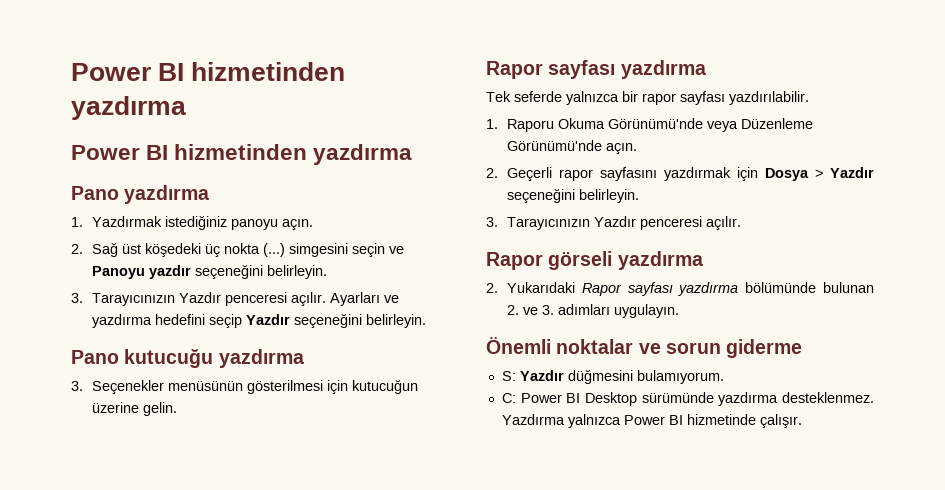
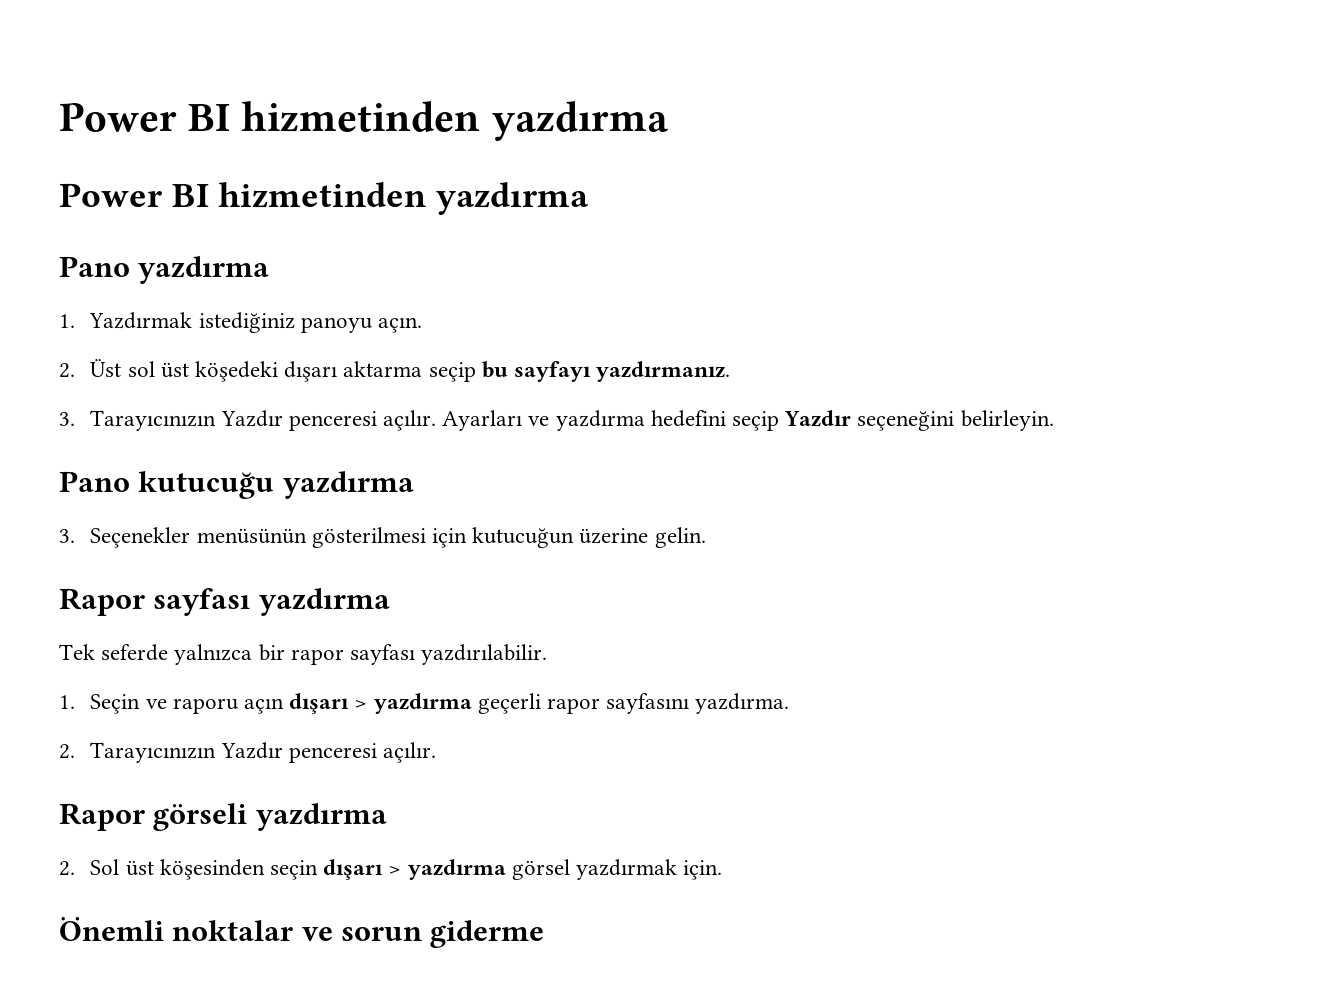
[92,242,405,257] [92,264,328,279] Sağ üst köşedeki üç nokta (...) simgesini seçin ve Panoyu yazdır seçeneğini belirleyin. -> [90,359,731,382] Üst sol üst köşedeki dışarı aktarma seçip bu sayfayı yazdırmanız.
[507,118,814,132] [507,140,638,154] [486,167,874,181] [507,188,640,203] [486,217,498,227] Raporu Okuma Görünümü'nde veya Düzenleme Görünümü'nde açın. // 2. Geçerli rapor sayfasını yazdırmak için Dosya > Yazdır seçeneğini belirleyin. // 3. -> [90,693,790,714] [59,744,75,759] Seçin ve raporu açın dışarı > yazdırma geçerli rapor sayfasını yazdırma. // 2.
[507,282,874,296] [507,304,680,318] Yukarıdaki Rapor sayfası yazdırma bölümünde bulunan 2. ve 3. adımları uygulayın. -> [90,859,723,880] Sol üst köşesinden seçin dışarı > yazdırma görsel yazdırmak için.
[501,369,724,384] [501,392,874,406] [501,414,802,428] // S: Yazdır düğmesini bulamıyorum. // C: Power BI Desktop sürümünde yazdırma desteklenmez. Yazdırma yalnızca Power BI hizmetinde çalışır. -> (545, 934) none

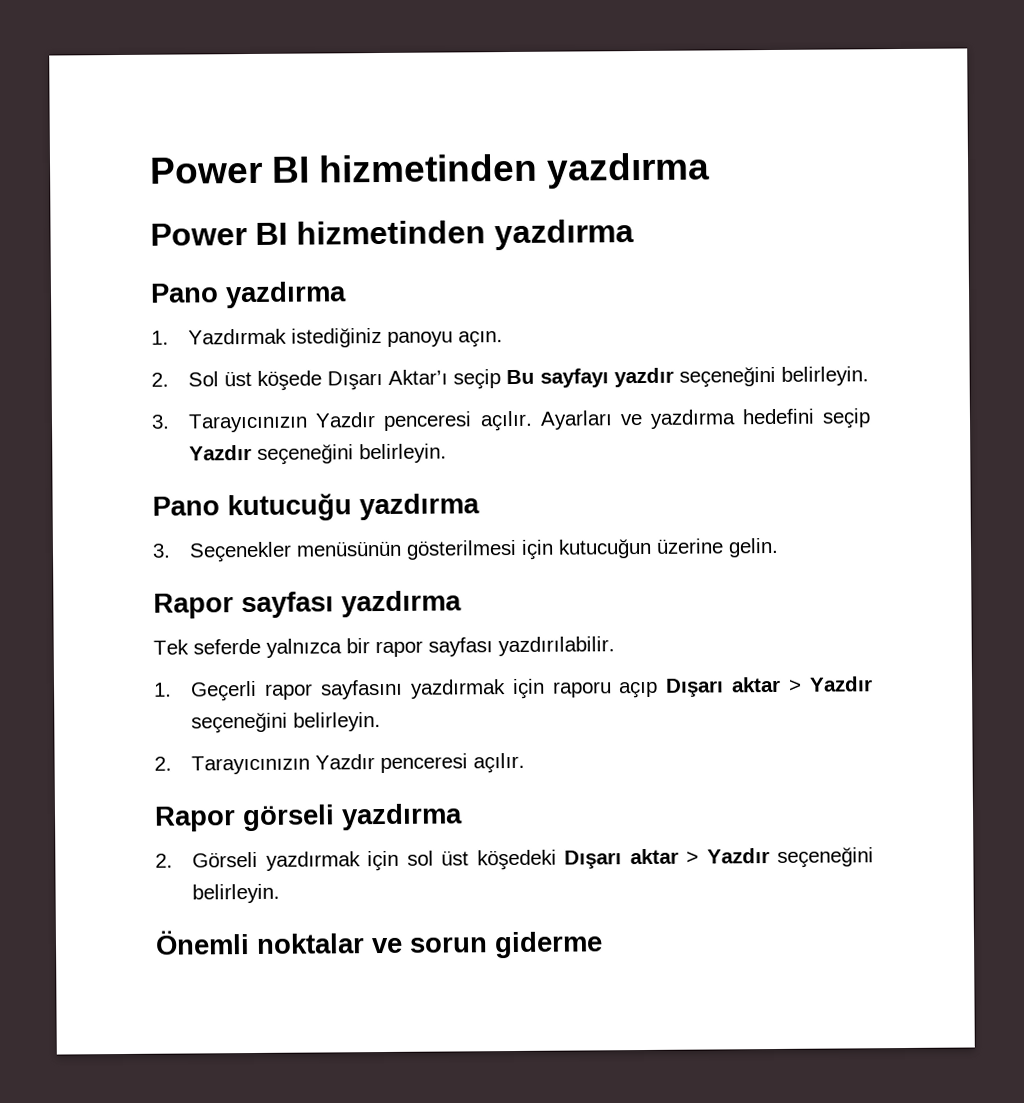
[90,359,731,382] Üst sol üst köşedeki dışarı aktarma seçip bu sayfayı yazdırmanız. -> [188,366,870,391] Sol üst köşede Dışarı Aktar’ı seçip Bu sayfayı yazdır seçeneğini belirleyin.
[90,693,790,714] Seçin ve raporu açın dışarı > yazdırma geçerli rapor sayfasını yazdırma. -> [190,676,874,702] [191,712,382,734] Geçerli rapor sayfasını yazdırmak için raporu açıp Dışarı aktar > Yazdır seçeneğini belirleyin.
[90,859,723,880] Sol üst köşesinden seçin dışarı > yazdırma görsel yazdırmak için. -> [192,847,875,872] [192,883,281,904] Görseli yazdırmak için sol üst köşedeki Dışarı aktar > Yazdır seçeneğini belirleyin.

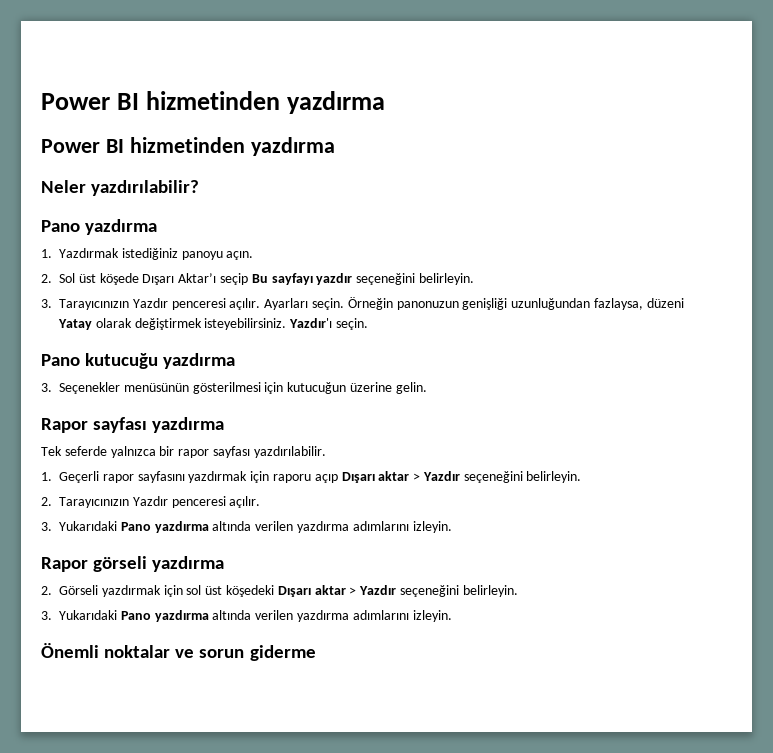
(634, 235) none -> [41,180,200,196] // Neler yazdırılabilir?
[619,408,871,429] [189,443,448,465] ve yazdırma hedefini seçip Yazdır seçeneğini belirleyin. -> [311,297,684,310] [58,318,368,330] seçin. Örneğin panonuzun genişliği uzunluğundan fazlaysa, düzeni Yatay olarak değiştirmek isteyebilirsiniz. Yazdır'ı seçin.
(526, 763) none -> [41,521,452,533] // 3. Yukarıdaki Pano yazdırma altında verilen yazdırma adımlarını izleyin.
(281, 893) none -> [41,610,452,622] // 3. Yukarıdaki Pano yazdırma altında verilen yazdırma adımlarını izleyin.

